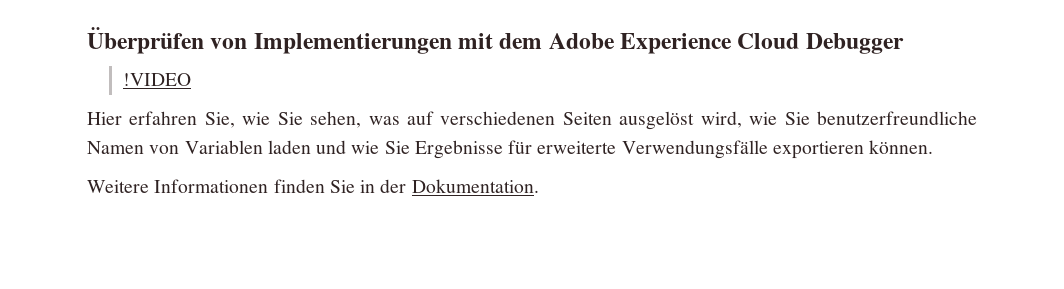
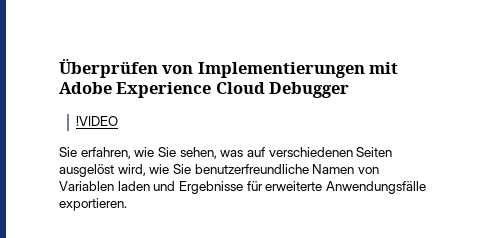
[499,33,543,49] dem -> (399, 68) none
[87,111,235,128] Hier erfahren Sie, -> [59,147,131,159] Sie erfahren,
[351,141,410,154] wie Sie -> (176, 186) none
[621,140,934,159] [87,179,539,193] Verwendungsfälle exportieren können. // Weitere Informationen finden Sie in der Dokumentation. -> [325,181,426,194] [59,198,127,211] Anwendungsfälle exportieren.

